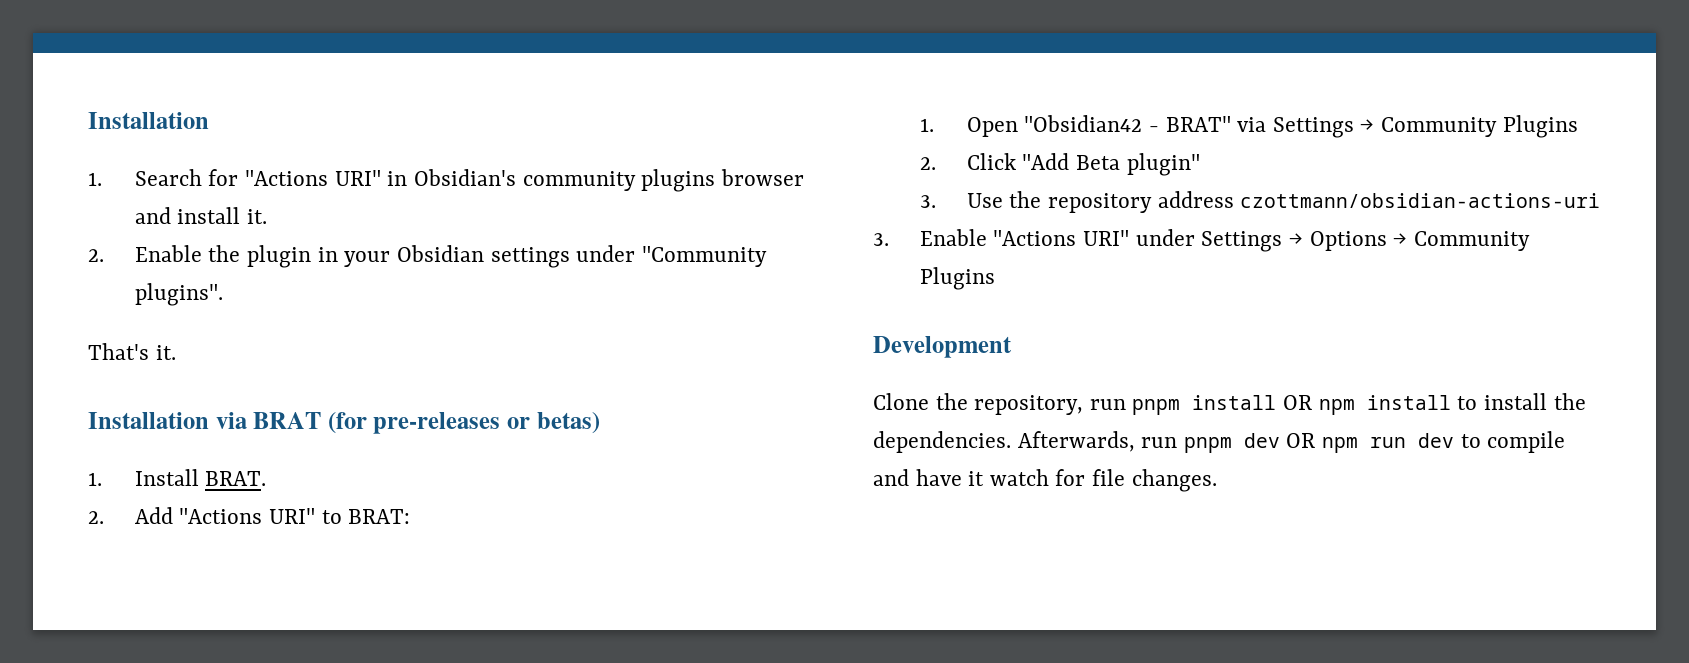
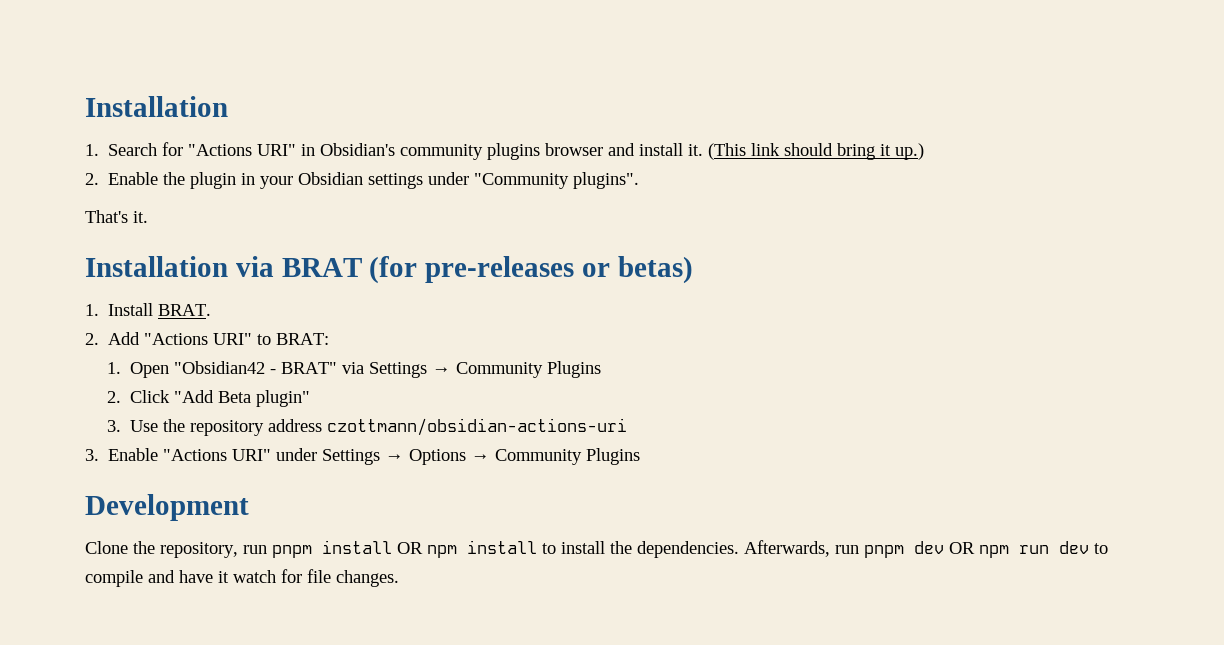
(268, 216) none -> [708,143,925,160] (This link should bring it up.)

